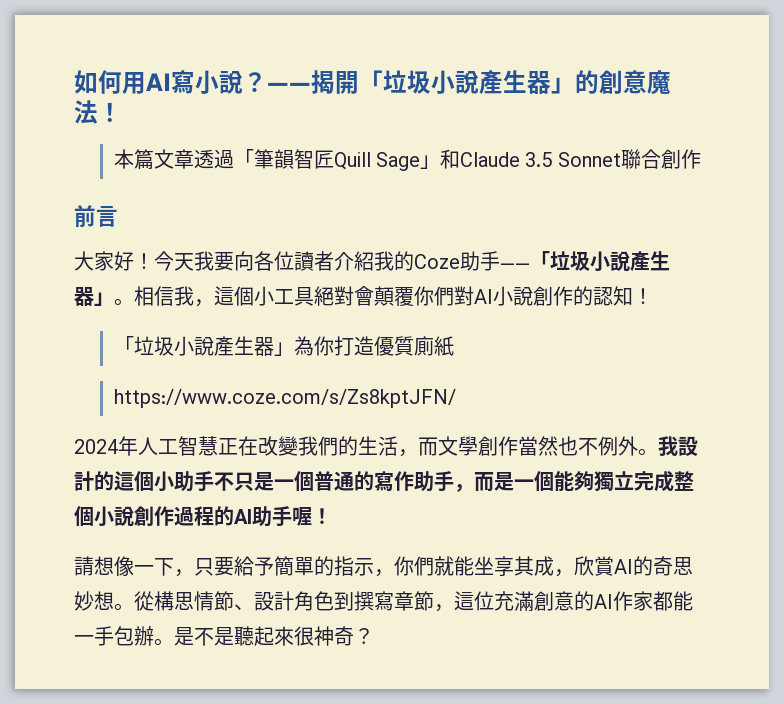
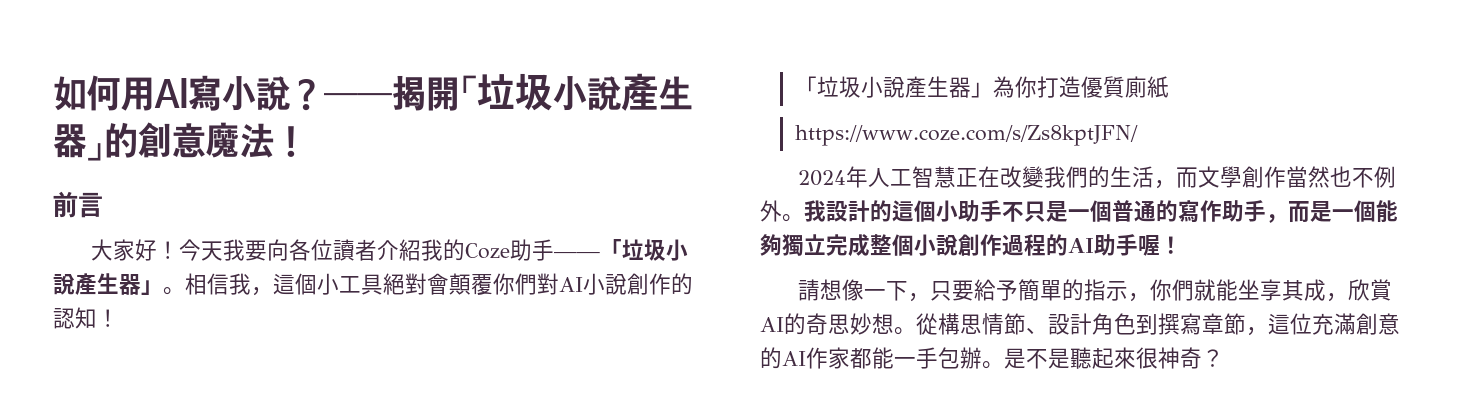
[113,149,701,171] // 本篇文章透過「筆韻智匠Quill Sage」和Claude 3.5 Sonnet聯合創作 -> (308, 141) none

